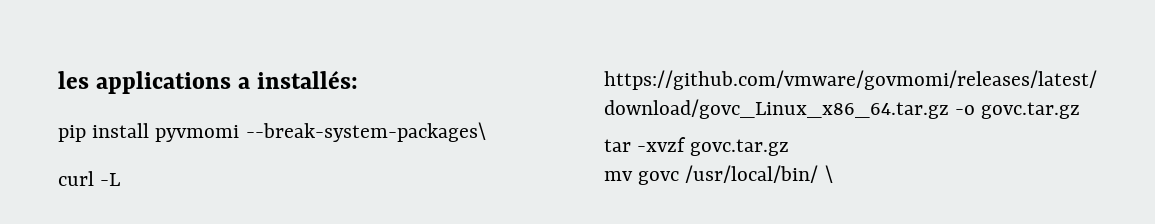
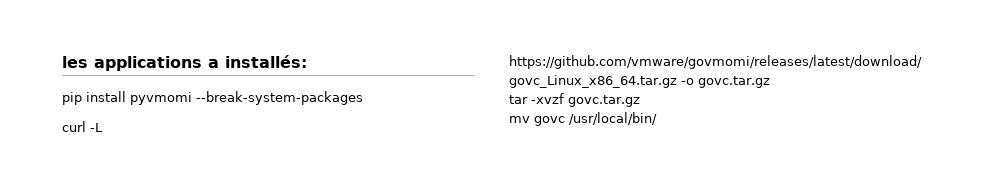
[245,122,486,142] --break-system-packages\ -> [196,91,363,105] --break-system-packages
[824,165,833,183] \ -> (657, 118) none

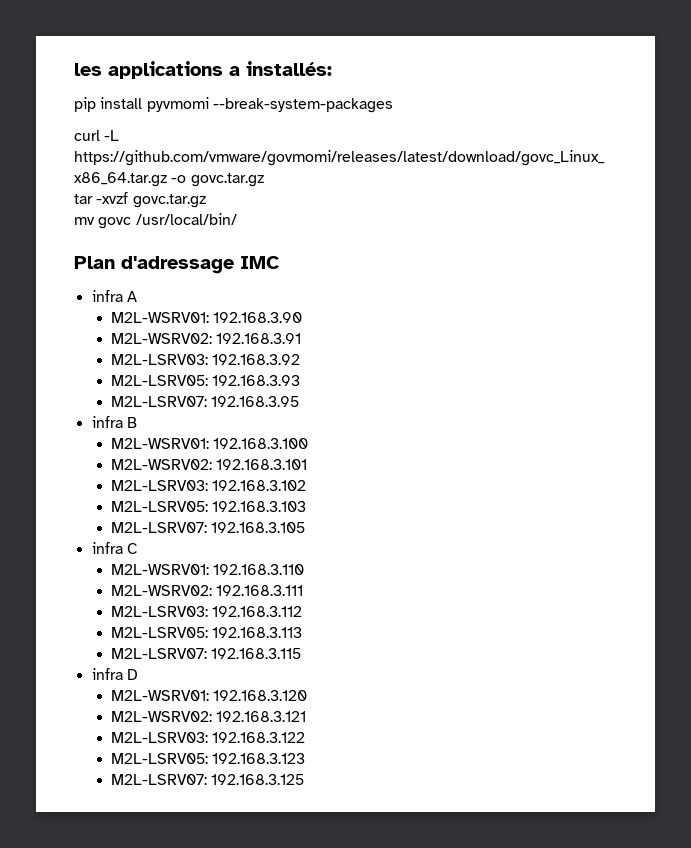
(657, 118) none -> [74,256,280,274] [91,290,137,302] [110,312,303,323] [110,333,302,344] [110,354,301,365] [110,375,301,386] [110,396,300,407] [91,416,137,428] [110,438,309,449] [110,459,308,470] [110,480,307,491] [110,501,307,512] [110,522,306,533] [91,542,138,554] [110,564,305,575] [110,585,304,596] [110,606,303,617] [110,627,303,638] [110,648,302,659] [91,668,138,680] [110,690,308,701] [110,711,307,722] [110,732,306,743] [110,753,306,764] [110,774,305,785] // Plan d'adressage IMC // infra A // M2L-WSRV01: 192.168.3.90 // M2L-WSRV02: 192.168.3.91 // M2L-LSRV03: 192.168.3.92 // M2L-LSRV05: 192.168.3.93 // M2L-LSRV07: 192.168.3.95 // infra B // M2L-WSRV01: 192.168.3.100 // M2L-WSRV02: 192.168.3.101 // M2L-LSRV03: 192.168.3.102 // M2L-LSRV05: 192.168.3.103 // M2L-LSRV07: 192.168.3.105 // infra C // M2L-WSRV01: 192.168.3.110 // M2L-WSRV02: 192.168.3.111 // M2L-LSRV03: 192.168.3.112 // M2L-LSRV05: 192.168.3.113 // M2L-LSRV07: 192.168.3.115 // infra D // M2L-WSRV01: 192.168.3.120 // M2L-WSRV02: 192.168.3.121 // M2L-LSRV03: 192.168.3.122 // M2L-LSRV05: 192.168.3.123 // M2L-LSRV07: 192.168.3.125

